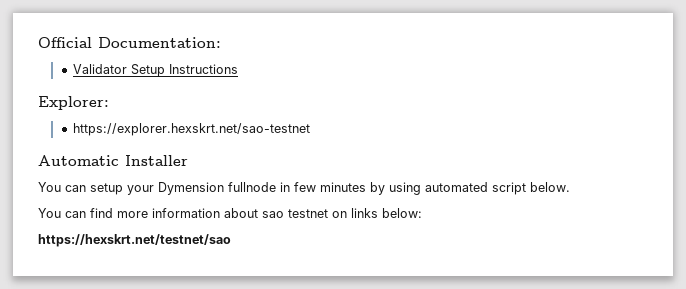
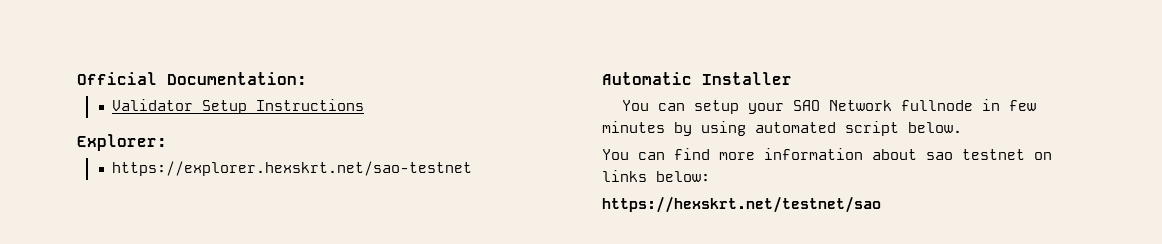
[158,182,224,195] Dymension -> [792,100,892,111] SAO Network

